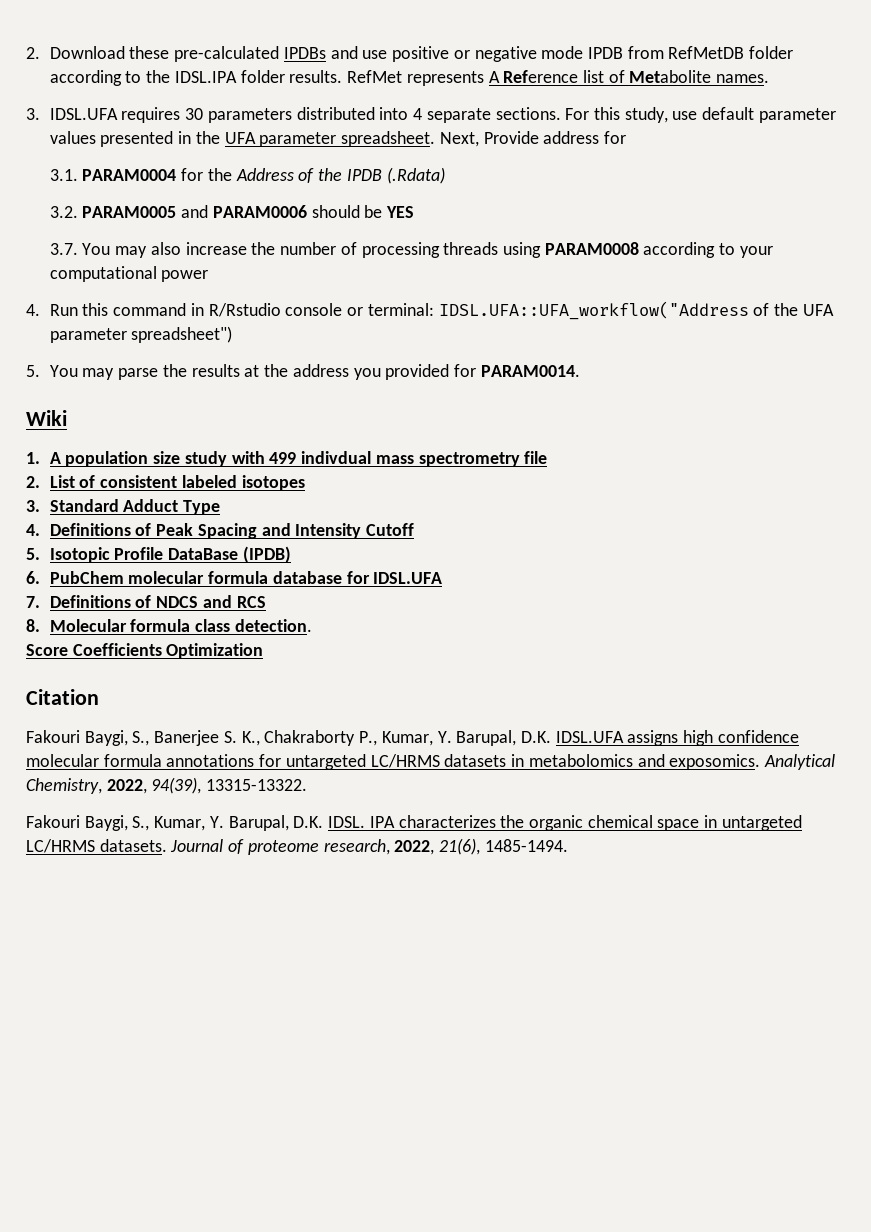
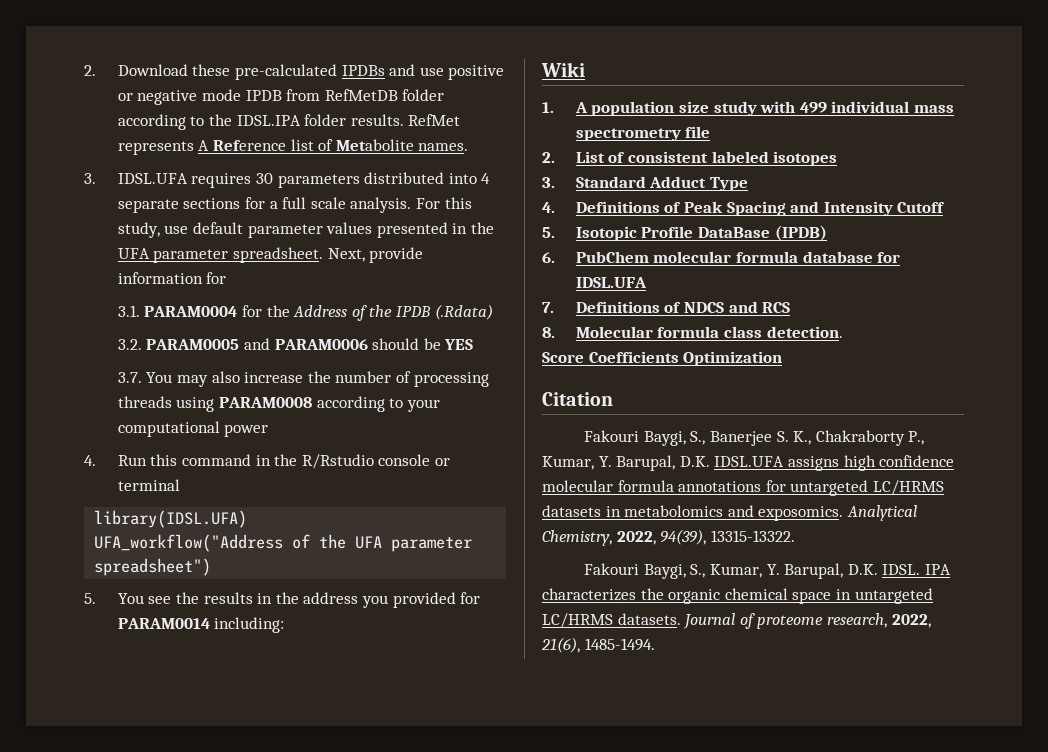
[495,107,561,120] sections. -> [183,197,412,213] sections for a full scale analysis.
[483,131,600,144] Provide address -> [369,247,424,263] [117,272,203,284] provide information
(204, 309) none -> [274,454,298,466] the
[367,301,749,320] terminal: IDSL.UFA::UFA_workflow("Address -> [117,479,180,491] [94,510,248,528] [94,534,284,552] terminal // library(IDSL.UFA) // UFA_workflow("Address
[82,368,159,380] may parse -> [148,596,172,604] see
[244,365,260,377] at -> [257,593,273,604] in
[480,365,580,377] PARAM0014. -> [117,617,285,633] PARAM0014 including:
[301,451,372,464] indivdual -> [831,101,910,113] individual

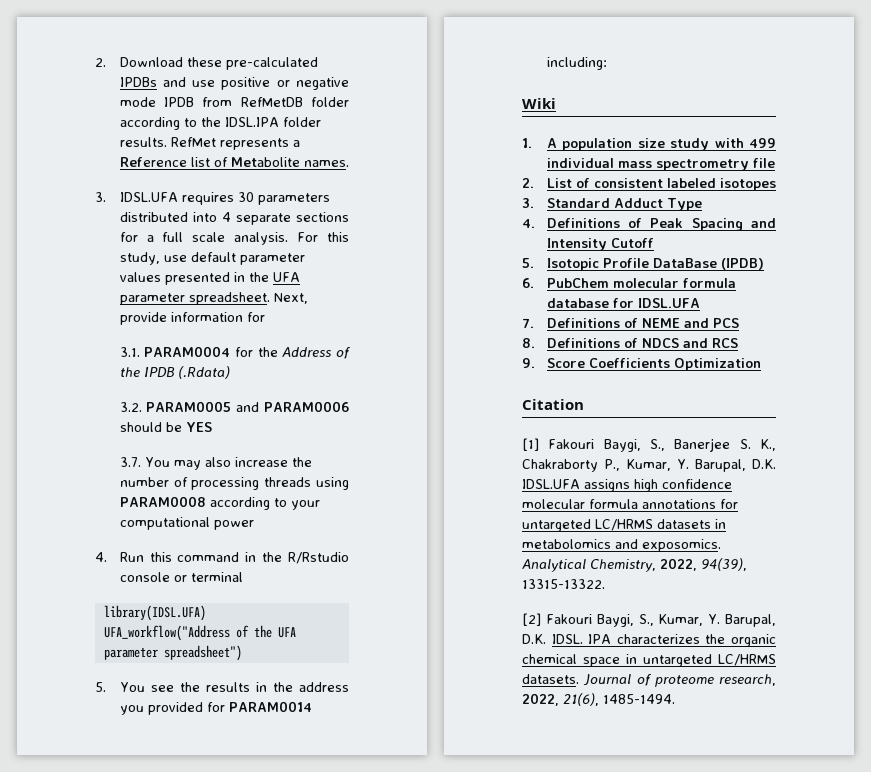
[198,140,210,151] A -> [292,140,300,147] a
[683,301,791,313] [542,326,843,338] NDCS and RCS // 8. Molecular formula class detection. // -> [641,318,739,328] [522,338,738,348] [522,358,535,368] NEME and PCS // 8. Definitions of NDCS and RCS // 9.
(613, 399) none -> [522,438,539,451] [1]
(795, 536) none -> [522,613,541,626] [2]

